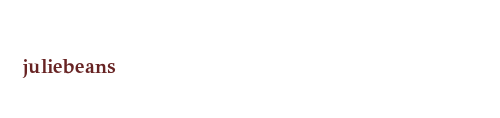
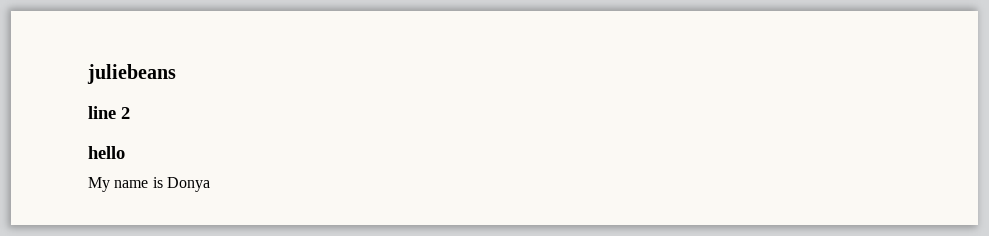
(116, 68) none -> [88,106,130,119] [88,146,125,159] [88,177,210,192] // line 2 // hello // My name is Donya

